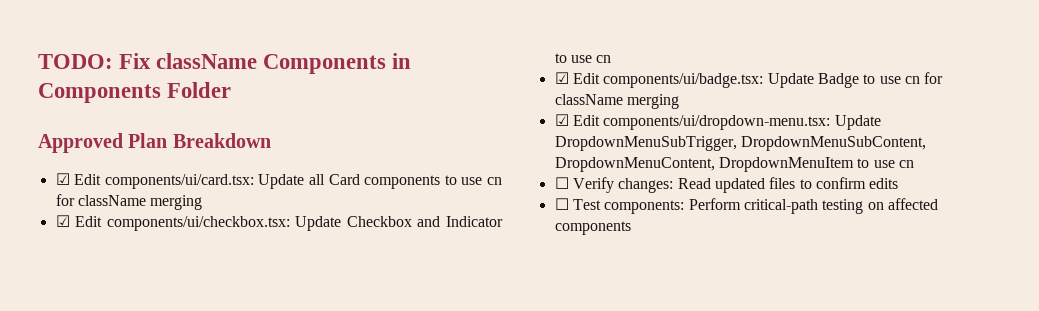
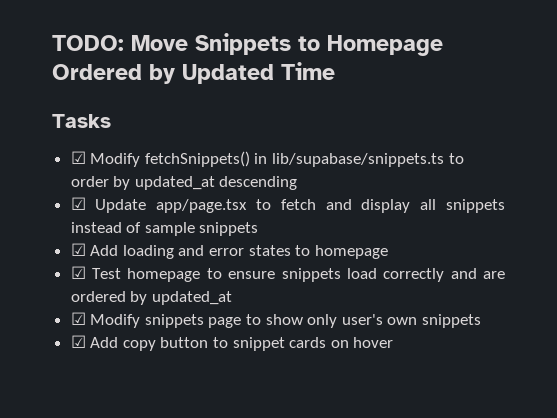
[119,53,412,74] [38,82,232,103] [38,133,271,153] [55,173,503,189] [55,194,203,210] [55,215,503,231] [554,53,612,63] [554,72,944,88] [554,94,679,109] [554,114,881,130] [554,136,926,151] [554,157,914,172] [554,177,899,193] [554,198,938,214] [554,221,631,235] Fix className Components in Components Folder // Approved Plan Breakdown // ☑ Edit components/ui/card.tsx: Update all Card components to use cn for className merging // ☑ Edit components/ui/checkbox.tsx: Update Checkbox and Indicator to use cn // ☑ Edit components/ui/badge.tsx: Update Badge to use cn for className merging // ☑ Edit components/ui/dropdown-menu.tsx: Update DropdownMenuSubTrigger, DropdownMenuSubContent, DropdownMenuContent, DropdownMenuItem to use cn // ☐ Verify changes: Read updated files to confirm edits // ☐ Test components: Perform critical-path testing on affected components -> [131,33,443,56] [52,62,335,84] [52,114,111,128] [70,151,464,167] [70,176,298,190] [70,197,506,213] [70,222,259,236] [70,243,388,259] [70,266,506,282] [70,291,232,305] [70,312,482,328] [70,335,394,351] Move Snippets to Homepage Ordered by Updated Time // Tasks // ☑ Modify fetchSnippets() in lib/supabase/snippets.ts to order by updated_at descending // ☑ Update app/page.tsx to fetch and display all snippets instead of sample snippets // ☑ Add loading and error states to homepage // ☑ Test homepage to ensure snippets load correctly and are ordered by updated_at // ☑ Modify snippets page to show only user's own snippets // ☑ Add copy button to snippet cards on hover

